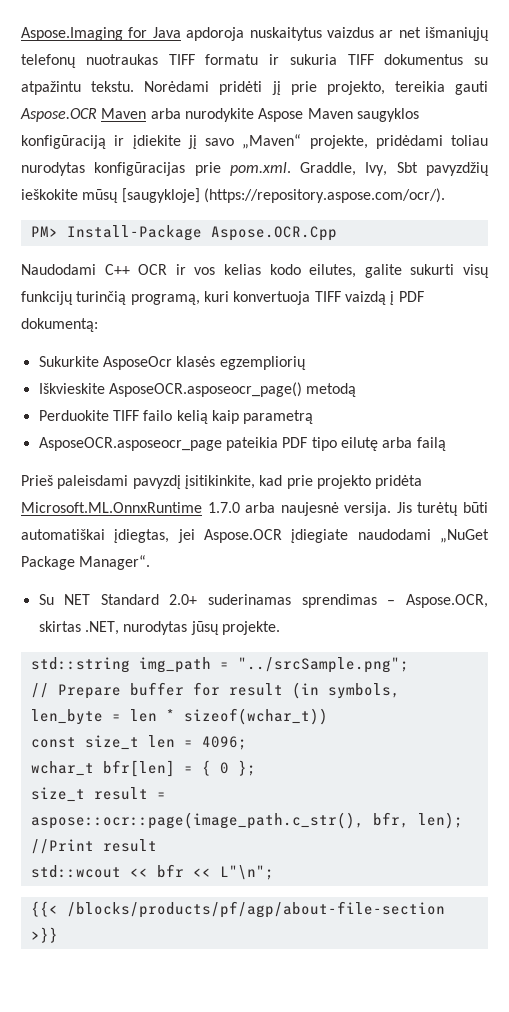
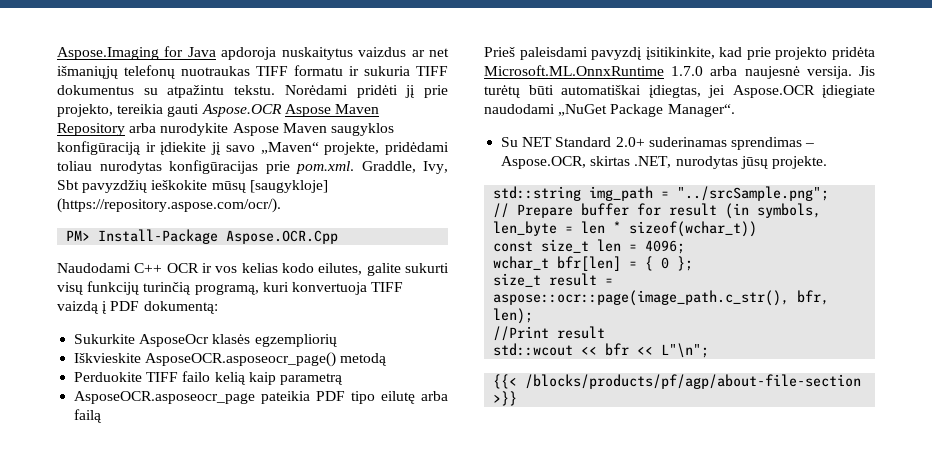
[101,108,147,119] Maven -> [284,104,379,117] [57,123,125,136] Aspose Maven Repository

